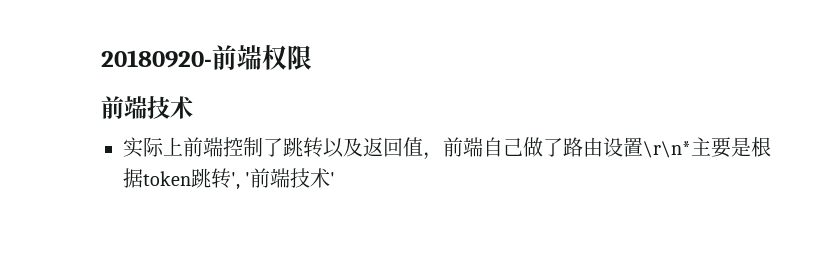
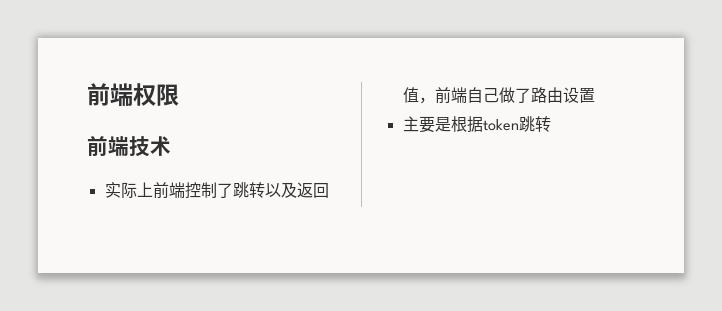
[101,50,212,68] 20180920- -> (87, 94) none
[643,141,691,158] \r\n* -> (595, 95) //
[231,168,336,190] ', '前端技术' -> (551, 124) none

